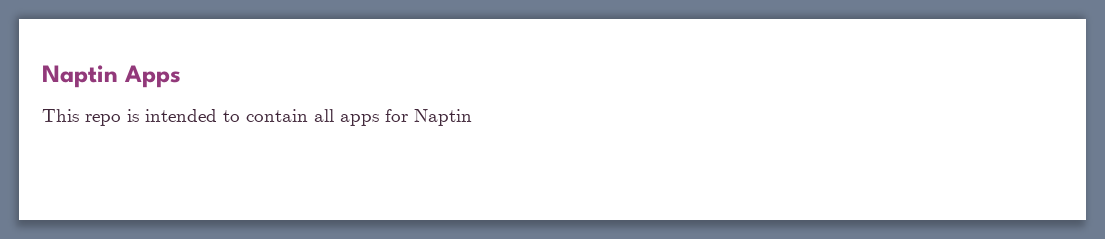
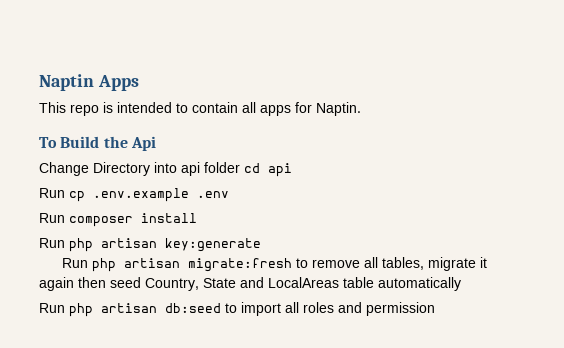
[414,109,472,126] Naptin -> [316,102,361,116] [39,136,156,151] [39,162,292,177] [39,188,229,202] [39,213,197,227] [39,238,261,252] [61,257,487,272] [39,277,461,291] [39,302,435,317] Naptin. // To Build the Api // Change Directory into api folder cd api // Run cp .env.example .env // Run composer install // Run php artisan key:generate // Run php artisan migrate:fresh to remove all tables, migrate it again then seed Country, State and LocalAreas table automatically // Run php artisan db:seed to import all roles and permission

